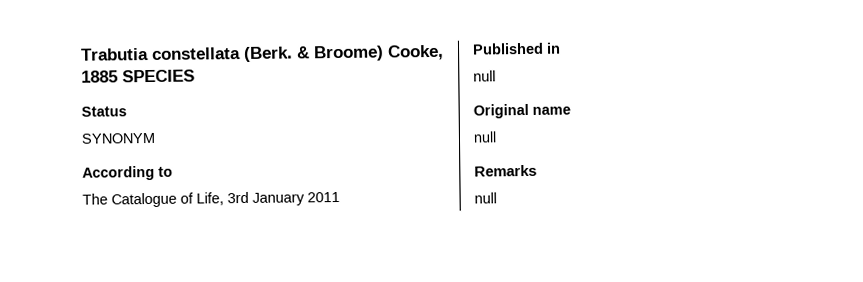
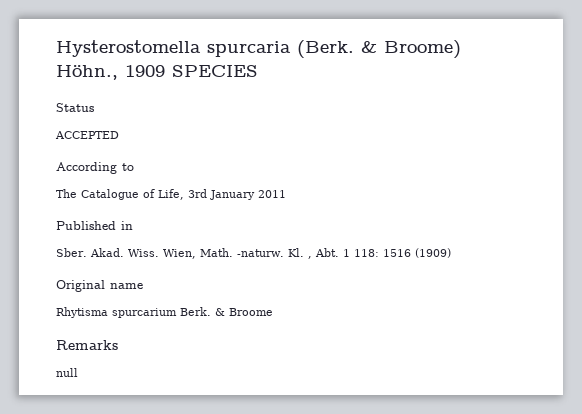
[80,47,241,61] Trabutia constellata -> [56,40,291,57] Hysterostomella spurcaria
[387,44,444,61] [81,70,118,83] Cooke, 1885 -> [56,65,165,80] Höhn., 1909
[81,132,156,144] SYNONYM -> [55,131,119,139] ACCEPTED
[473,70,496,82] [473,103,571,119] [473,131,497,143] null // Original name // null -> [56,248,451,259] [56,280,143,292] [56,307,273,318] Sber. Akad. Wiss. Wien, Math. -naturw. Kl. , Abt. 1 118: 1516 (1909) // Original name // Rhytisma spurcarium Berk. & Broome

